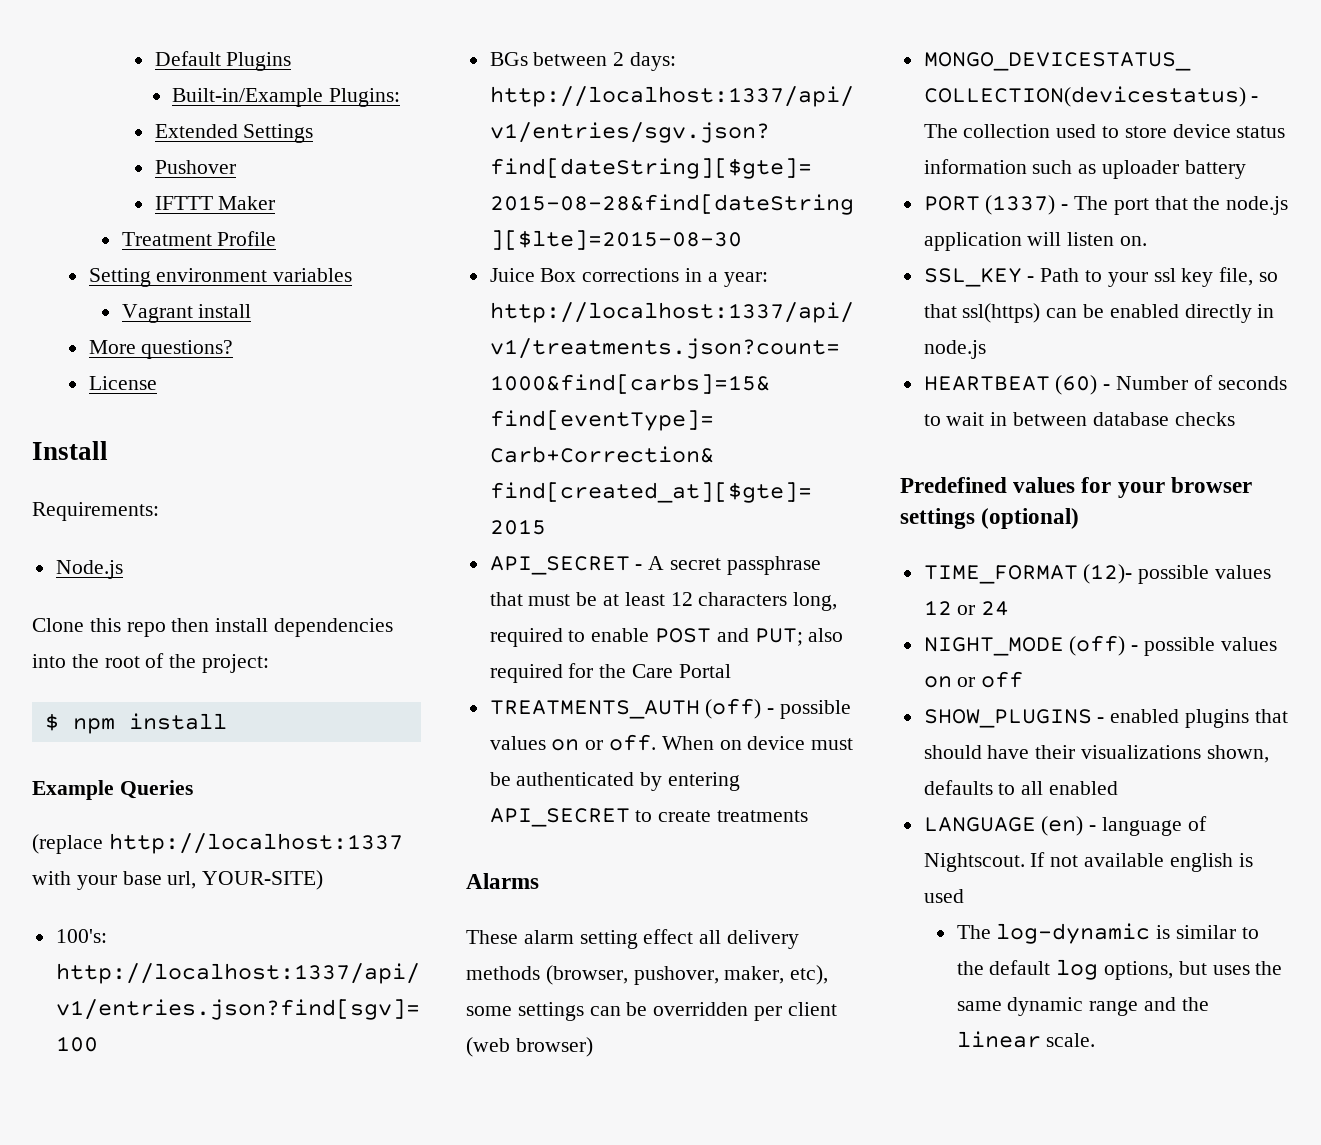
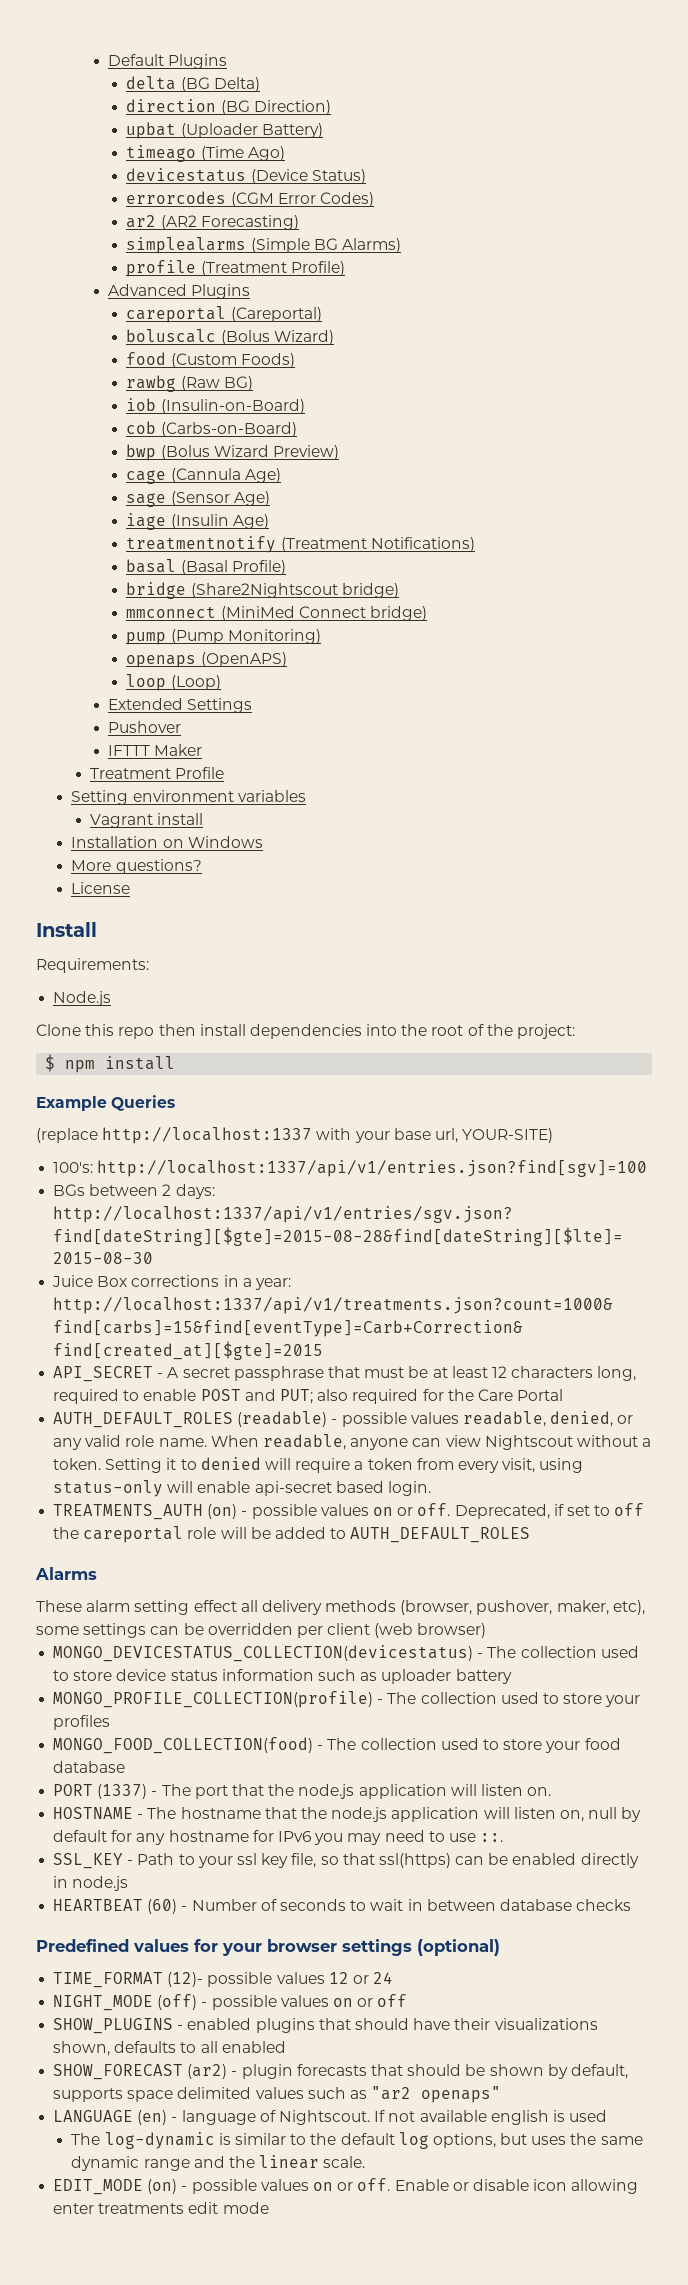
[172,88,401,107] Built-in/Example Plugins: -> [126,76,260,92] [126,99,331,115] [126,122,323,139] [126,145,285,162] [126,168,366,184] [126,191,374,207] [126,215,299,230] [126,237,401,254] [126,260,345,277] [108,284,251,299] [126,306,322,323] [126,329,334,345] [126,352,295,368] [126,375,253,392] [126,398,305,414] [126,421,297,437] [126,444,339,461] [126,468,281,484] [126,491,270,507] [126,513,269,530] [126,536,475,553] [126,559,286,575] [126,582,399,599] [126,606,427,621] [126,629,321,645] [126,652,287,668] [126,674,221,691] delta (BG Delta) // direction (BG Direction) // upbat (Uploader Battery) // timeago (Time Ago) // devicestatus (Device Status) // errorcodes (CGM Error Codes) // ar2 (AR2 Forecasting) // simplealarms (Simple BG Alarms) // profile (Treatment Profile) // Advanced Plugins // careportal (Careportal) // boluscalc (Bolus Wizard) // food (Custom Foods) // rawbg (Raw BG) // iob (Insulin-on-Board) // cob (Carbs-on-Board) // bwp (Bolus Wizard Preview) // cage (Cannula Age) // sage (Sensor Age) // iage (Insulin Age) // treatmentnotify (Treatment Notifications) // basal (Basal Profile) // bridge (Share2Nightscout bridge) // mmconnect (MiniMed Connect bridge) // pump (Pump Monitoring) // openaps (OpenAPS) // loop (Loop)
(252, 311) none -> [71,836,263,848] // Installation on Windows
(731, 671) none -> [53,1411,634,1428] [53,1434,652,1450] [53,1457,584,1473] [53,1480,431,1497] // AUTH_DEFAULT_ROLES (readable) - possible values readable, denied, or any valid role name. When readable, anyone can view Nightscout without a token. Setting it to denied will require a token from every visit, using status-only will enable api-secret based login.
[705,698,852,719] [489,734,854,751] [489,772,741,791] [489,808,809,827] (off) - possible values on or off. When on device must be authenticated by entering API_SECRET to create treatments -> [207,1503,645,1519] [53,1526,531,1543] (on) - possible values on or off. Deprecated, if set to off the careportal role will be added to AUTH_DEFAULT_ROLES
(1246, 169) none -> [53,1691,641,1708] [53,1715,111,1730] [53,1737,621,1754] [53,1761,126,1773] // MONGO_PROFILE_COLLECTION(profile) - The collection used to store your profiles // MONGO_FOOD_COLLECTION(food) - The collection used to store your food database
(1148, 241) none -> [53,1807,642,1822] [53,1830,504,1845] // HOSTNAME - The hostname that the node.js application will listen on, null by default for any hostname for IPv6 you may need to use ::.
(1119, 788) none -> [53,2064,628,2080] [53,2086,502,2103] // SHOW_FORECAST (ar2) - plugin forecasts that should be shown by default, supports space delimited values such as "ar2 openaps"
(1096, 1040) none -> [53,2178,639,2195] [53,2202,269,2214] // EDIT_MODE (on) - possible values on or off. Enable or disable icon allowing enter treatments edit mode

